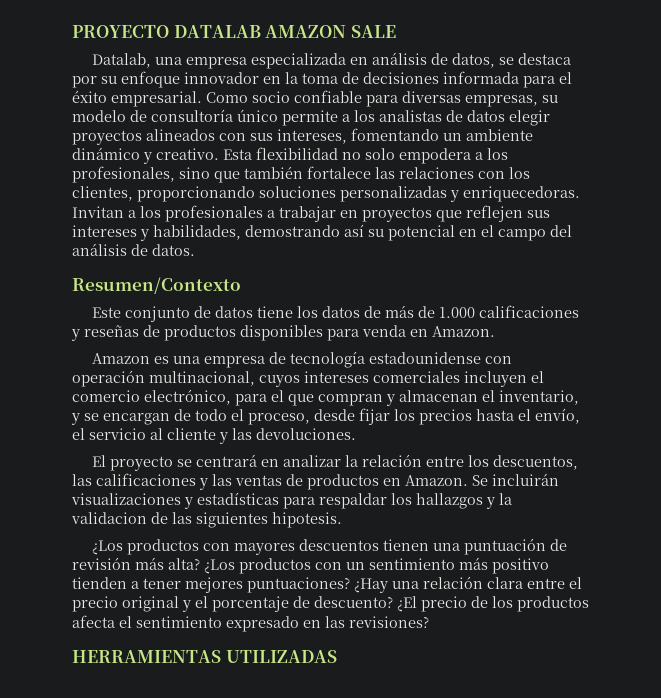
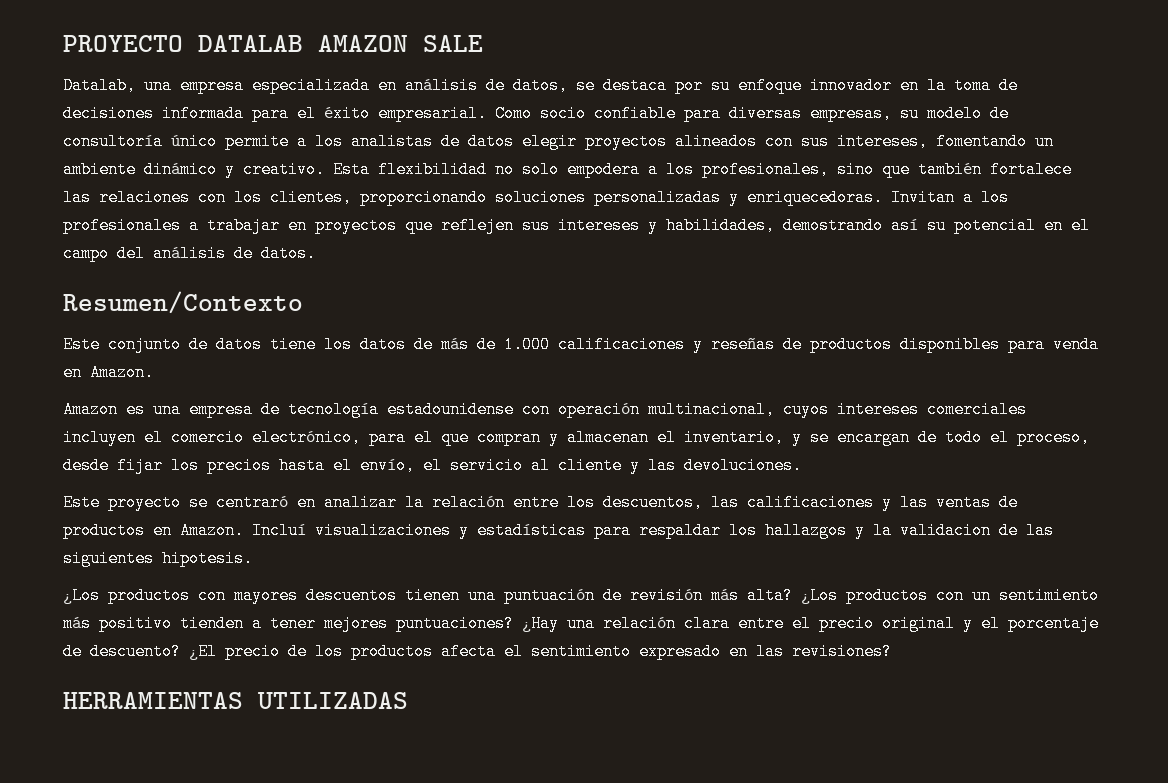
[92,455,107,467] El -> [63,494,100,511] Este
[196,454,258,467] centrará -> [216,494,288,511] centraró
[472,473,559,486] Se incluirán -> [252,522,306,539] Incluí

